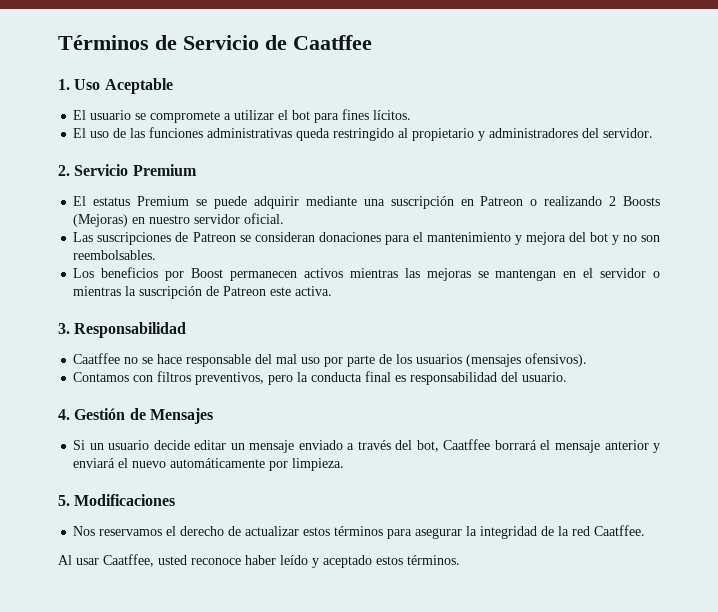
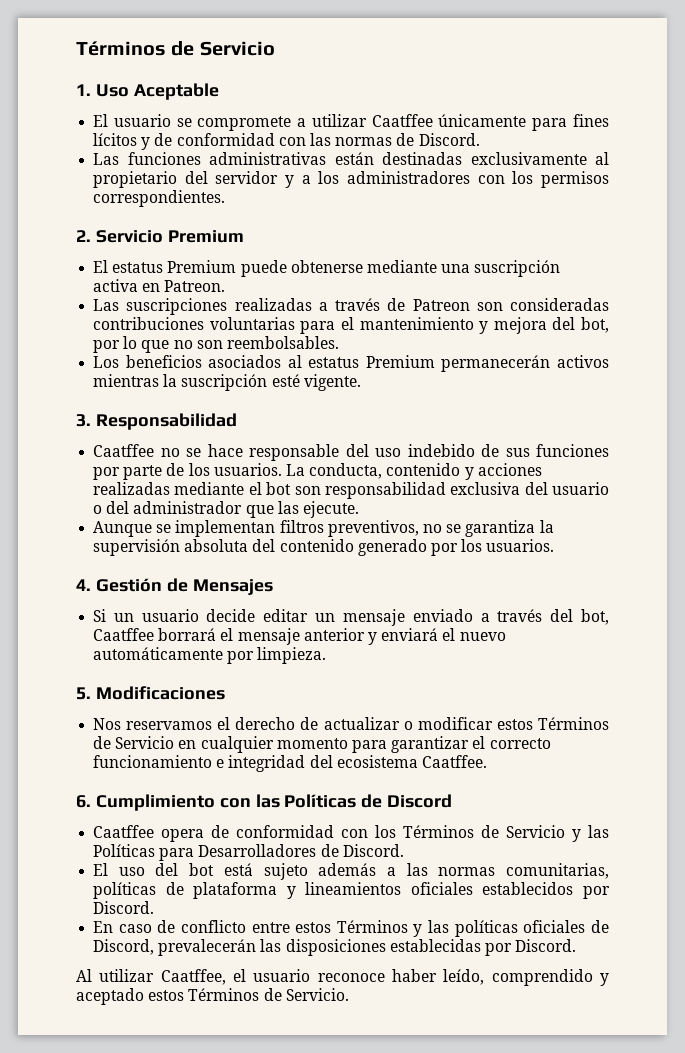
[58,35,372,50] Términos de Servicio de Caatffee -> [76,41,275,56] Términos de Servicio
[278,109,412,123] [73,127,654,141] el bot para fines lícitos. // El uso de las funciones administrativas queda restringido al propietario y administradores del servidor. -> [371,114,610,131] [93,133,480,150] [93,152,609,165] [93,171,609,188] [93,190,226,207] Caatffee únicamente para fines lícitos y de conformidad con las normas de Discord. // Las funciones administrativas están destinadas exclusivamente al propietario del servidor y a los administradores con los permisos correspondientes.
[196,196,660,209] [73,213,285,227] [73,232,381,245] se puede adquirir mediante una suscripción en Patreon o realizando 2 Boosts (Mejoras) en nuestro servidor oficial. // Las suscripciones de Patreon se consideran donaciones -> [240,260,561,277] [93,279,226,292] [93,298,609,315] [93,317,295,330] puede obtenerse mediante una suscripción activa en Patreon. // Las suscripciones realizadas a través de Patreon son consideradas contribuciones voluntarias
[589,232,619,245] bot y -> [580,317,609,333] [93,336,170,353] bot, por lo que
[165,268,660,281] [73,286,333,299] por Boost permanecen activos mientras las mejoras se mantengan en el servidor o mientras la suscripción de Patreon este activa. -> [208,355,610,372] [93,374,361,391] asociados al estatus Premium permanecerán activos mientras la suscripción esté vigente.
[276,353,588,367] [73,371,568,385] mal uso por parte de los usuarios (mensajes ofensivos). // Contamos con filtros preventivos, pero la conducta final es responsabilidad del usuario. -> [375,444,609,457] [93,463,542,480] [93,482,609,499] [93,501,359,518] [93,520,554,537] [93,539,555,556] uso indebido de sus funciones por parte de los usuarios. La conducta, contenido y acciones realizadas mediante el bot son responsabilidad exclusiva del usuario o del administrador que las ejecute. // Aunque se implementan filtros preventivos, no se garantiza la supervisión absoluta del contenido generado por los usuarios.
[303,525,646,539] [58,554,460,568] estos términos para asegurar la integridad de la red Caatffee. // Al usar Caatffee, usted reconoce haber leído y aceptado estos términos. -> [403,717,609,730] [93,736,551,753] [93,755,487,772] [76,794,453,811] [93,825,609,842] [93,844,404,861] [93,863,609,880] [93,882,611,899] [93,901,155,914] [93,920,609,937] [93,939,577,956] [76,969,609,986] [76,988,349,1005] o modificar estos Términos de Servicio en cualquier momento para garantizar el correcto funcionamiento e integridad del ecosistema Caatffee. // 6. Cumplimiento con las Políticas de Discord // Caatffee opera de conformidad con los Términos de Servicio y las Políticas para Desarrolladores de Discord. // El uso del bot está sujeto además a las normas comunitarias, políticas de plataforma y lineamientos oficiales establecidos por Discord. // En caso de conflicto entre estos Términos y las políticas oficiales de Discord, prevalecerán las disposiciones establecidas por Discord. // Al utilizar Caatffee, el usuario reconoce haber leído, comprendido y aceptado estos Términos de Servicio.

